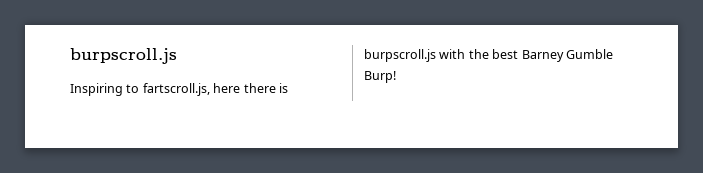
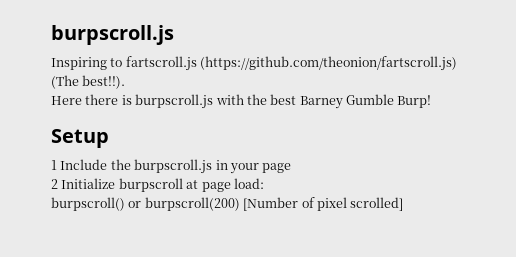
[142,83,241,96] fartscroll.js, here -> [125,56,458,71] [51,75,126,89] [51,96,82,105] fartscroll.js (https://github.com/theonion/fartscroll.js) (The best!!). // Here
(396, 77) none -> [51,129,109,148] [51,159,292,174] [51,178,264,192] [51,197,404,211] // Setup // 1 Include the burpscroll.js in your page // 2 Initialize burpscroll at page load: // burpscroll() or burpscroll(200) [Number of pixel scrolled]

